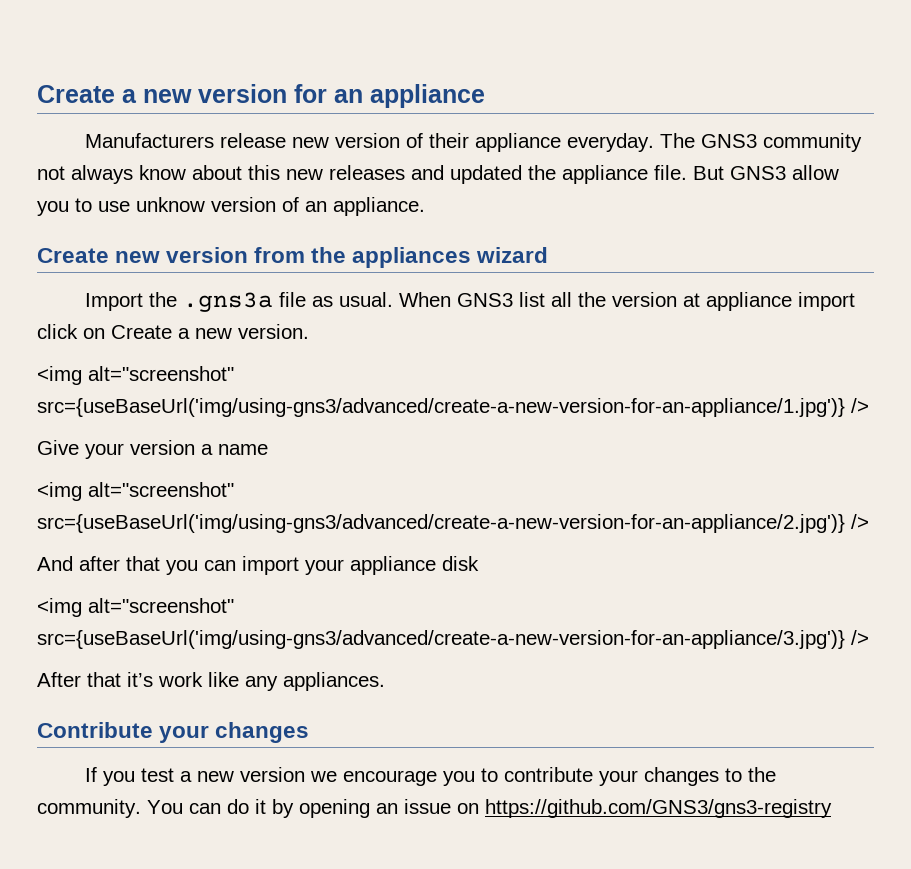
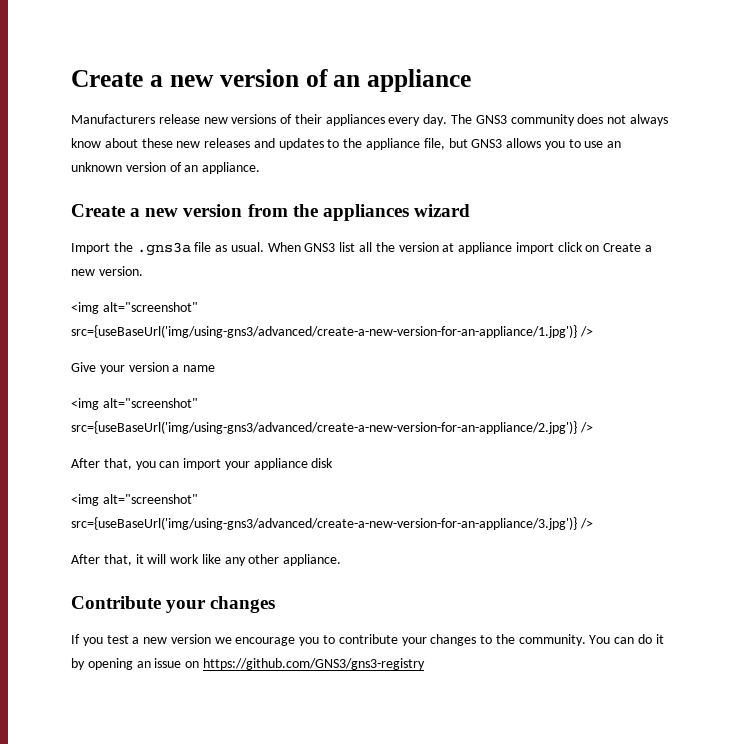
[37,84,327,103] Create a new version for -> [71,69,328,87] Create a new version of
[335,133,401,148] version -> [231,114,277,124] versions
[475,133,655,152] appliance everyday. -> [325,114,448,126] appliances every day.
(863, 142) none -> [577,114,604,124] does
[248,165,280,180] this -> [141,138,173,148] these
[450,165,839,184] updated the appliance file. But GNS3 allow -> [278,138,542,150] updates to the appliance file, but GNS3 allows
[136,197,205,212] unknow -> [607,141,622,148] [71,162,122,172] an unknown
(109, 255) none -> [130,208,141,217] a
[37,556,160,571] And after that -> [71,458,132,470] After that,
[87,672,153,687] that it’s -> [103,554,167,566] that, it will
[283,672,385,691] appliances. -> [248,554,342,566] other appliance.

